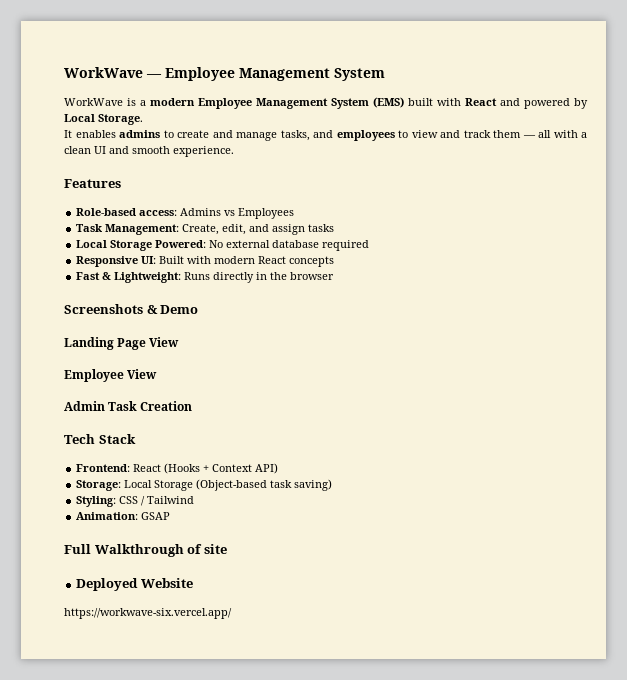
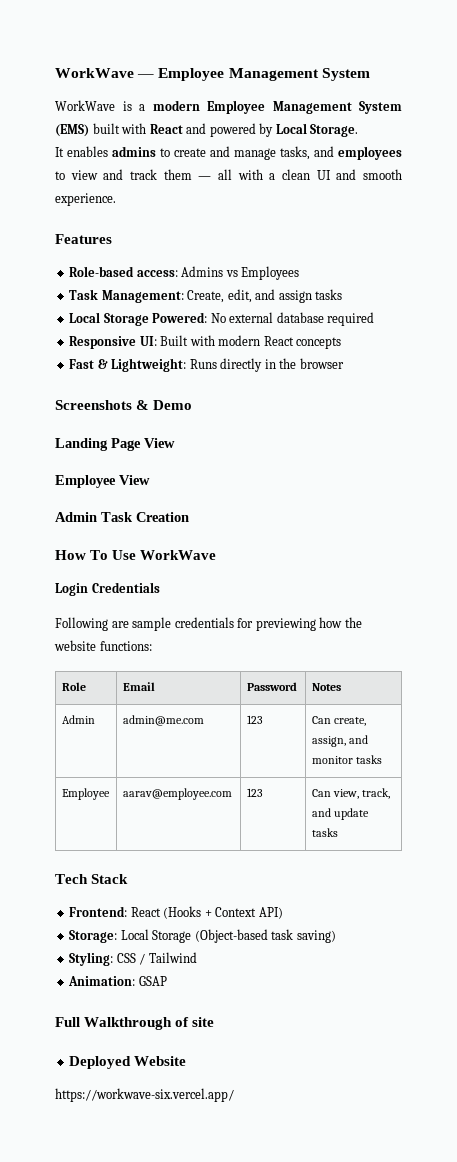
(193, 406) none -> [55,550,217,560] [55,582,160,596] [55,617,362,631] [54,640,152,651] [61,682,86,691] [122,682,155,691] [246,682,297,691] [311,683,341,691] [61,715,95,724] [122,715,204,726] [246,715,263,724] [311,716,367,726] [311,735,369,747] [311,755,383,764] [61,788,110,800] [122,788,232,800] [246,788,263,797] [311,788,391,799] [311,808,370,820] [311,828,338,837] // How To Use WorkWave // Login Credentials // Following are sample credentials for previewing how the website functions: // Role | Email | Password | Notes // Admin | admin@me.com | 123 | Can create, assign, and monitor tasks // Employee | aarav@employee.com | 123 | Can view, track, and update tasks

